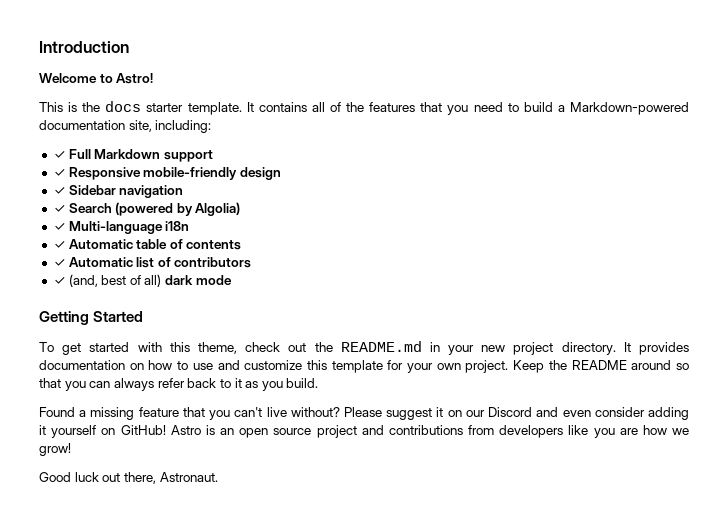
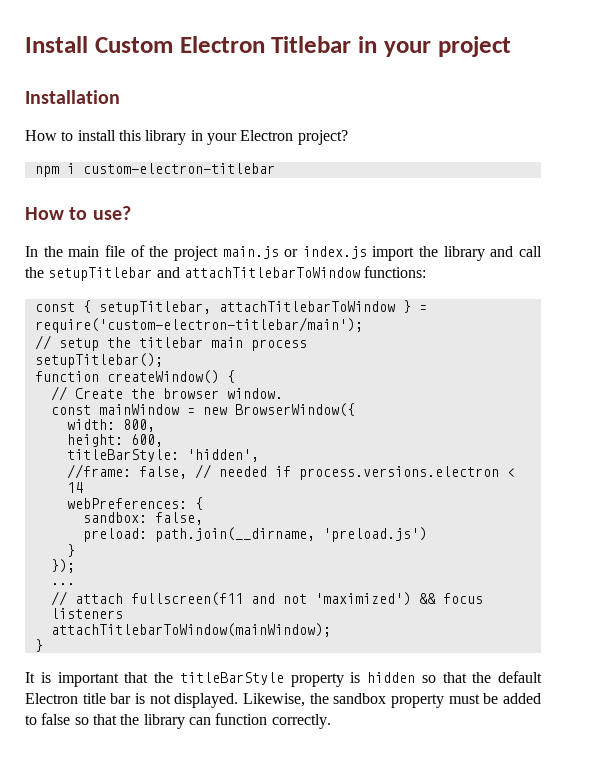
[39,41,129,53] [39,73,154,84] [39,101,689,115] [39,120,212,133] [53,149,213,162] [53,167,281,180] [53,185,184,198] [53,202,241,216] [53,221,190,234] [53,239,242,250] [53,257,252,268] [53,274,232,287] [39,311,144,325] [39,341,689,355] [39,360,689,373] [39,378,319,391] [39,407,689,420] [39,425,689,438] [39,443,71,456] [39,472,218,484] Introduction // Welcome to Astro! // This is the docs starter template. It contains all of the features that you need to build a Markdown-powered documentation site, including: // ✓ Full Markdown support // ✓ Responsive mobile-friendly design // ✓ Sidebar navigation // ✓ Search (powered by Algolia) // ✓ Multi-language i18n // ✓ Automatic table of contents // ✓ Automatic list of contributors // ✓ (and, best of all) dark mode // Getting Started // To get started with this theme, check out the README.md in your new project directory. It provides documentation on how to use and customize this template for your own project. Keep the README around so that you can always refer back to it as you build. // Found a missing feature that you can't live without? Please suggest it on our Discord and even consider adding it yourself on GitHub! Astro is an open source project and contributions from developers like you are how we grow! // Good luck out there, Astronaut. -> [25,36,511,57] [25,90,120,104] [25,130,348,145] [34,163,275,177] [25,206,131,220] [25,245,543,261] [25,266,427,281] [34,300,427,315] [34,317,363,333] [34,335,307,351] [34,353,163,368] [34,370,235,384] [50,386,283,401] [50,403,355,417] [66,419,155,432] [66,434,163,447] [66,449,259,462] [66,464,515,480] [66,482,83,493] [66,497,203,510] [82,512,203,525] [82,527,427,542] [66,544,75,557] [50,559,75,573] [50,583,75,585] [50,591,483,606] [50,608,123,619] [50,623,331,637] [34,639,43,652] [25,671,542,687] [25,693,542,708] [25,713,331,729] Install Custom Electron Titlebar in your project // Installation // How to install this library in your Electron project? // npm i custom-electron-titlebar // How to use? // In the main file of the project main.js or index.js import the library and call the setupTitlebar and attachTitlebarToWindow functions: // const { setupTitlebar, attachTitlebarToWindow } = require('custom-electron-titlebar/main'); // // setup the titlebar main process // setupTitlebar(); // function createWindow() { // // Create the browser window. // const mainWindow = new BrowserWindow({ // width: 800, // height: 600, // titleBarStyle: 'hidden', // //frame: false, // needed if process.versions.electron < 14 // webPreferences: { // sandbox: false, // preload: path.join(__dirname, 'preload.js') // } // }); // ... // // attach fullscreen(f11 and not 'maximized') && focus listeners // attachTitlebarToWindow(mainWindow); // } // It is important that the titleBarStyle property is hidden so that the default Electron title bar is not displayed. Likewise, the sandbox property must be added to false so that the library can function correctly.

